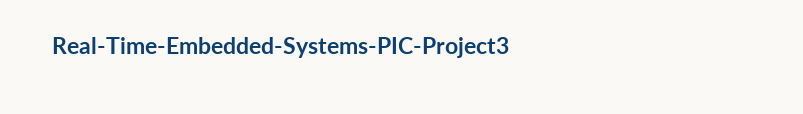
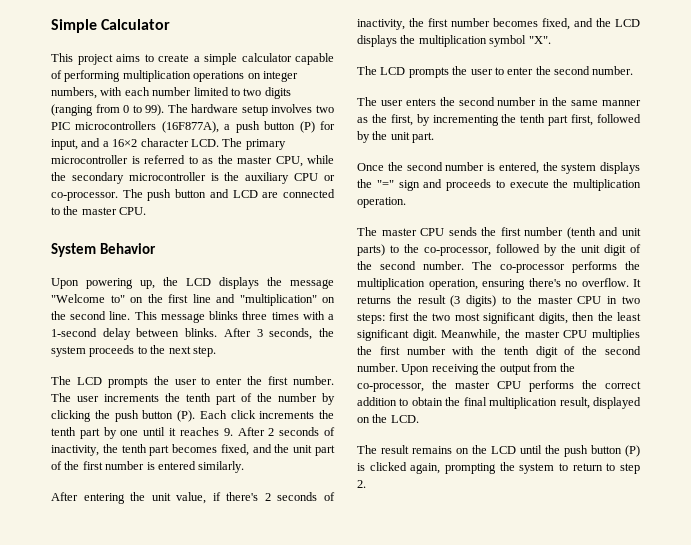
[52,37,509,58] Real-Time-Embedded-Systems-PIC-Project3 -> [51,19,171,33] [51,53,334,65] [51,70,298,82] [51,87,291,99] [51,104,334,116] [51,121,335,133] [51,138,286,150] [51,155,334,167] [51,172,335,184] [51,189,335,201] [51,206,147,215] [51,243,156,257] [51,277,334,289] [51,294,335,306] [51,311,335,323] [51,328,335,340] [51,345,216,357] [51,376,334,388] [51,393,335,405] [51,410,334,422] [51,427,335,439] [51,444,335,456] [51,461,245,473] [51,492,335,504] [357,18,640,30] [357,35,551,47] [357,66,634,78] [357,97,641,106] [357,114,641,126] [357,131,435,143] [357,162,640,174] [357,179,641,191] [357,197,406,208] [357,227,641,239] [357,244,641,256] [357,261,640,273] [357,278,641,290] [357,295,640,307] [357,312,641,324] [357,329,640,341] [357,346,641,358] [357,363,576,375] [357,380,641,392] [357,397,641,409] [357,414,419,423] [357,445,640,457] [357,462,640,474] [357,480,366,488] Simple Calculator // This project aims to create a simple calculator capable of performing multiplication operations on integer numbers, with each number limited to two digits (ranging from 0 to 99). The hardware setup involves two PIC microcontrollers (16F877A), a push button (P) for input, and a 16×2 character LCD. The primary microcontroller is referred to as the master CPU, while the secondary microcontroller is the auxiliary CPU or co-processor. The push button and LCD are connected to the master CPU. // System Behavior // Upon powering up, the LCD displays the message "Welcome to" on the first line and "multiplication" on the second line. This message blinks three times with a 1-second delay between blinks. After 3 seconds, the system proceeds to the next step. // The LCD prompts the user to enter the first number. The user increments the tenth part of the number by clicking the push button (P). Each click increments the tenth part by one until it reaches 9. After 2 seconds of inactivity, the tenth part becomes fixed, and the unit part of the first number is entered similarly. // After entering the unit value, if there's 2 seconds of inactivity, the first number becomes fixed, and the LCD displays the multiplication symbol "X". // The LCD prompts the user to enter the second number. // The user enters the second number in the same manner as the first, by incrementing the tenth part first, followed by the unit part. // Once the second number is entered, the system displays the "=" sign and proceeds to execute the multiplication operation. // The master CPU sends the first number (tenth and unit parts) to the co-processor, followed by the unit digit of the second number. The co-processor performs the multiplication operation, ensuring there's no overflow. It returns the result (3 digits) to the master CPU in two steps: first the two most significant digits, then the least significant digit. Meanwhile, the master CPU multiplies the first number with the tenth digit of the second number. Upon receiving the output from the co-processor, the master CPU performs the correct addition to obtain the final multiplication result, displayed on the LCD. // The result remains on the LCD until the push button (P) is clicked again, prompting the system to return to step 2.

